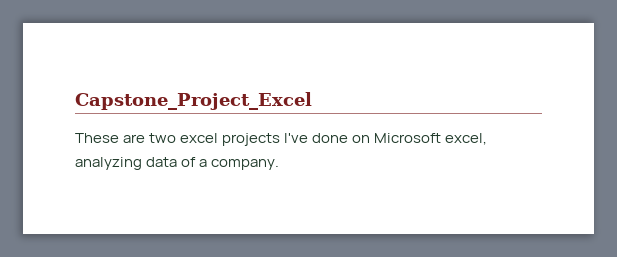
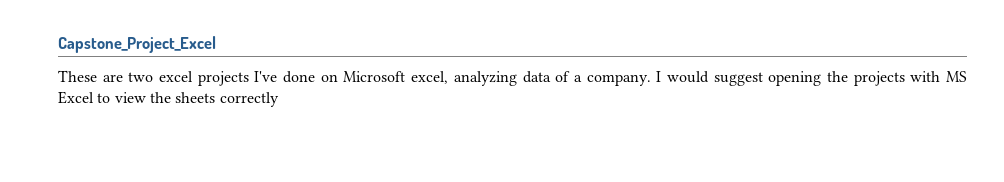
(280, 164) none -> [656,71,967,86] [58,91,279,107] I would suggest opening the projects with MS Excel to view the sheets correctly

